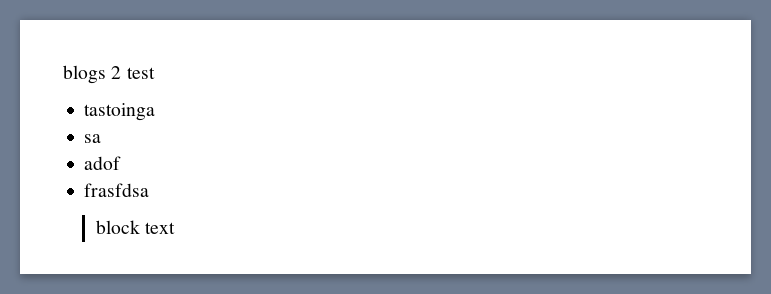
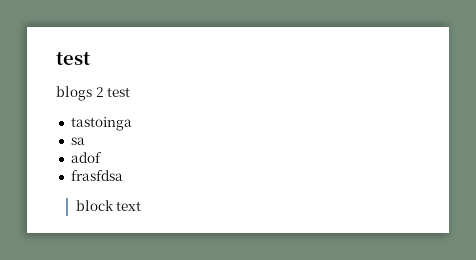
(63, 74) none -> [56,52,91,65] test //

